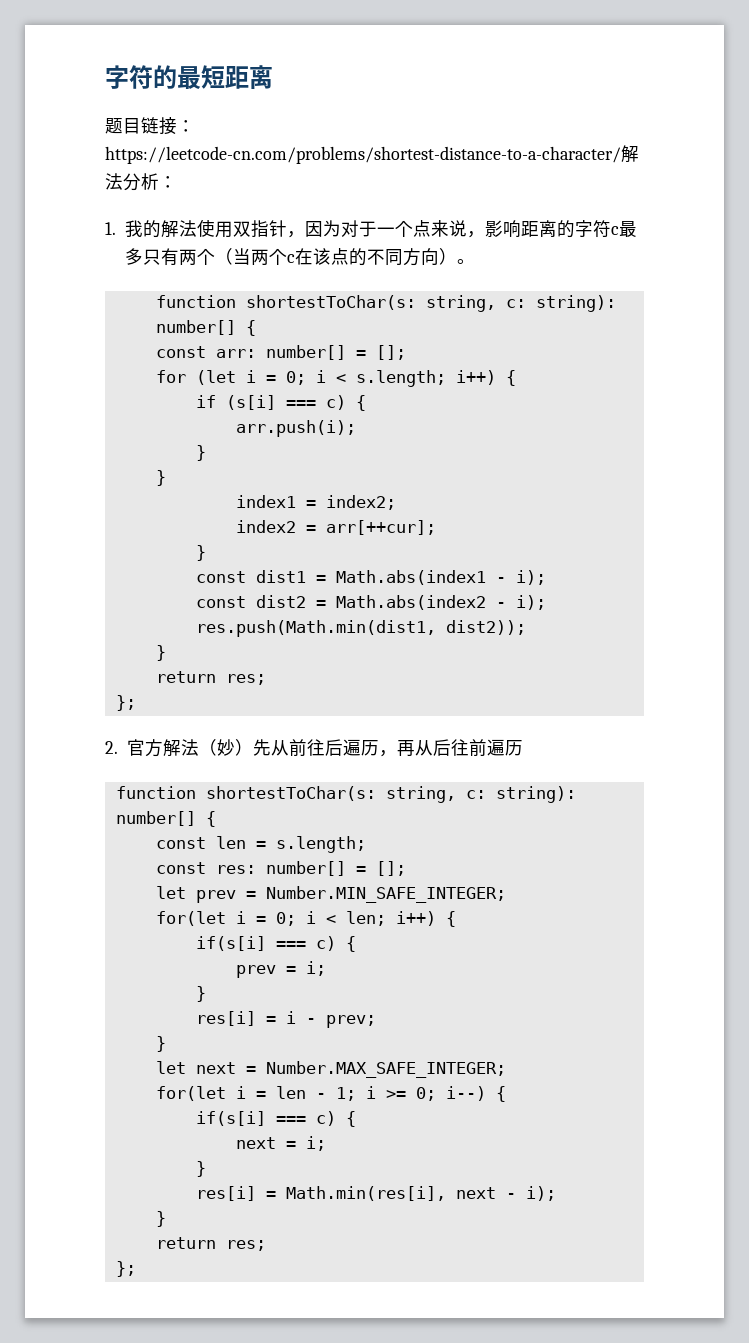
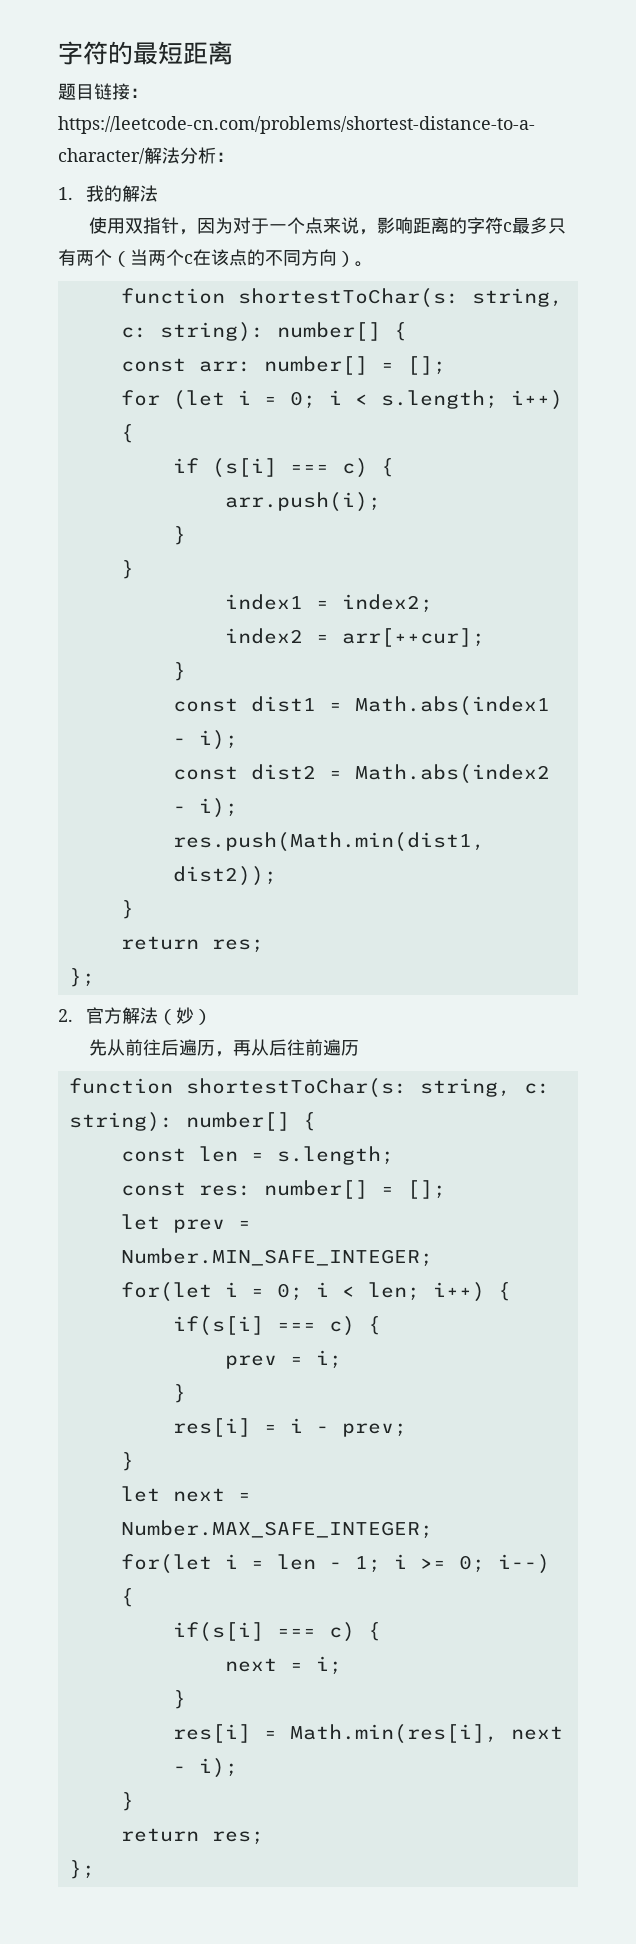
(197, 228) none -> (158, 193) //
(253, 747) none -> (212, 1017) //

